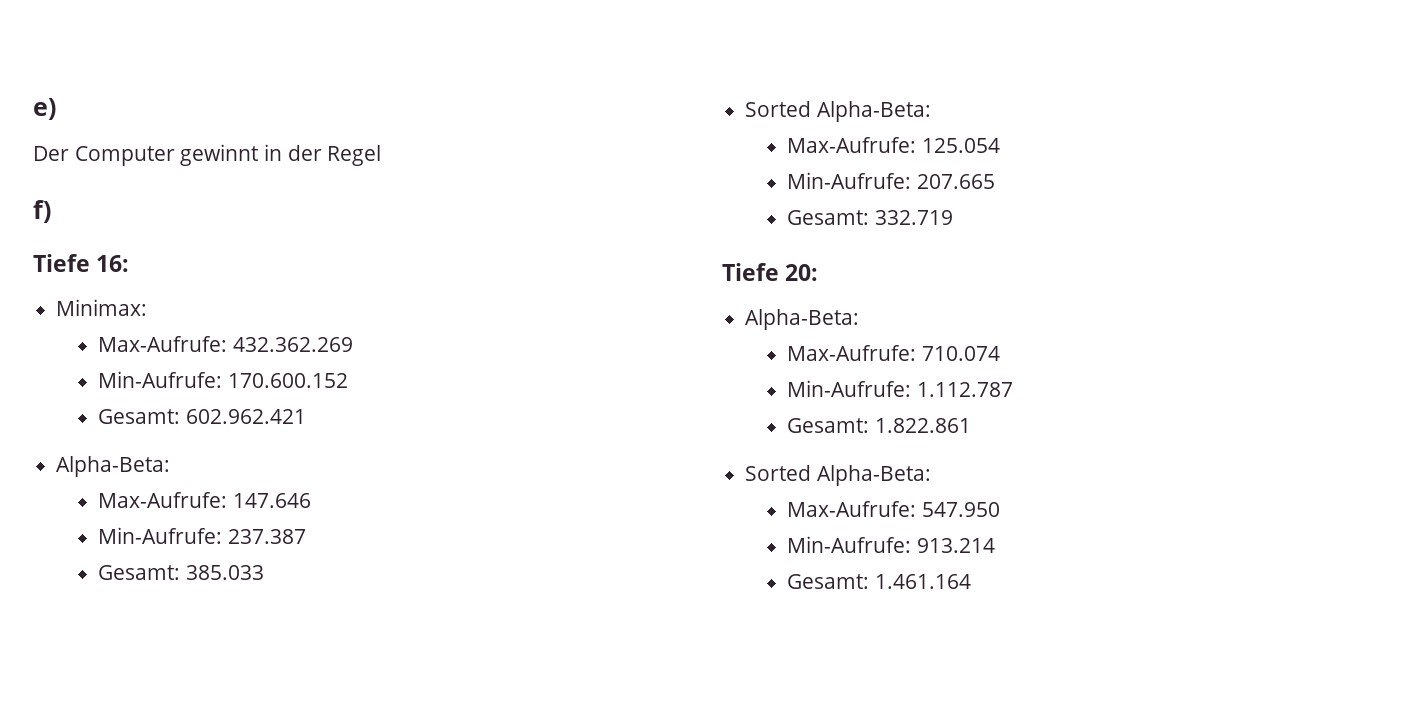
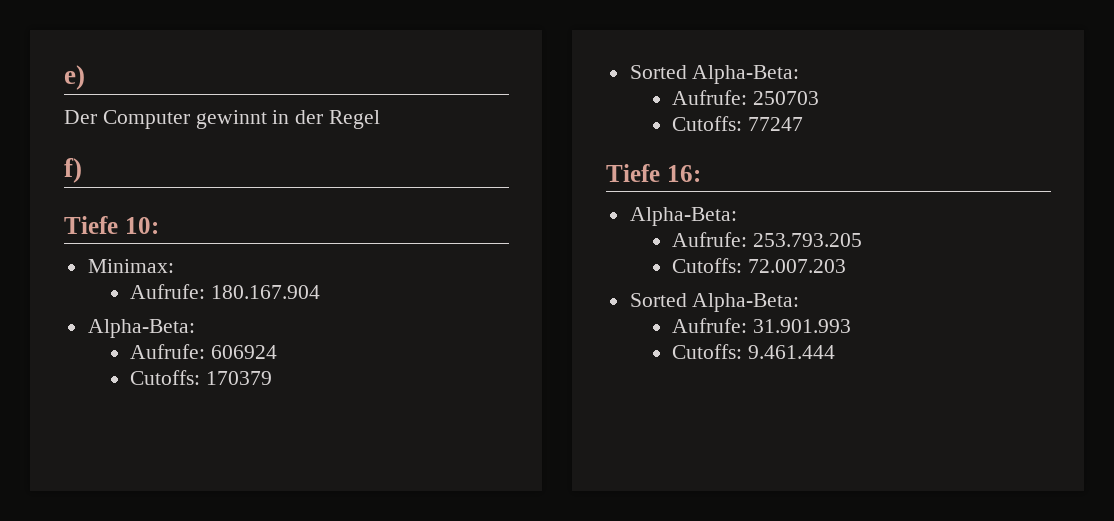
[96,255,130,272] 16: -> [124,217,159,234] 10:
[97,336,353,352] [97,371,348,388] [97,409,306,424] [56,456,171,477] [97,492,311,508] [97,527,306,544] [97,565,264,580] [745,101,931,122] [786,137,1000,153] [786,172,995,189] [786,210,953,225] [722,263,819,281] [745,309,860,330] [786,345,1000,361] [786,380,1013,397] [786,418,971,433] [745,465,931,486] [786,501,1000,517] [786,536,995,553] [786,574,971,589] Max-Aufrufe: 432.362.269 // Min-Aufrufe: 170.600.152 // Gesamt: 602.962.421 // Alpha-Beta: // Max-Aufrufe: 147.646 // Min-Aufrufe: 237.387 // Gesamt: 385.033 // Sorted Alpha-Beta: // Max-Aufrufe: 125.054 // Min-Aufrufe: 207.665 // Gesamt: 332.719 // Tiefe 20: // Alpha-Beta: // Max-Aufrufe: 710.074 // Min-Aufrufe: 1.112.787 // Gesamt: 1.822.861 // Sorted Alpha-Beta: // Max-Aufrufe: 547.950 // Min-Aufrufe: 913.214 // Gesamt: 1.461.164 -> [130,284,321,299] [87,319,195,338] [130,344,278,359] [130,370,273,385] [629,65,800,84] [672,90,820,105] [672,116,804,131] [606,164,701,182] [629,207,737,226] [672,232,863,247] [672,258,847,273] [629,293,800,312] [672,318,852,333] [672,344,836,359] Aufrufe: 180.167.904 // Alpha-Beta: // Aufrufe: 606924 // Cutoffs: 170379 // Sorted Alpha-Beta: // Aufrufe: 250703 // Cutoffs: 77247 // Tiefe 16: // Alpha-Beta: // Aufrufe: 253.793.205 // Cutoffs: 72.007.203 // Sorted Alpha-Beta: // Aufrufe: 31.901.993 // Cutoffs: 9.461.444

